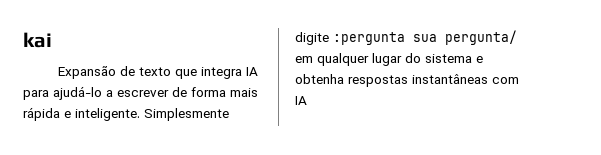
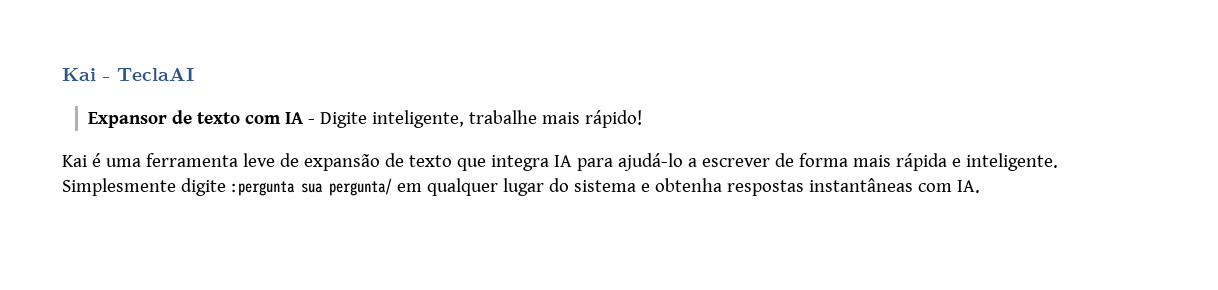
[23,32,52,48] [57,66,116,79] kai // Expansão -> [62,68,194,81] [88,110,643,128] [62,153,380,171] Kai - TeclaAI // Expansor de texto com IA - Digite inteligente, trabalhe mais rápido! // Kai é uma ferramenta leve de expansão
[295,96,307,105] IA -> [956,180,980,193] IA.

